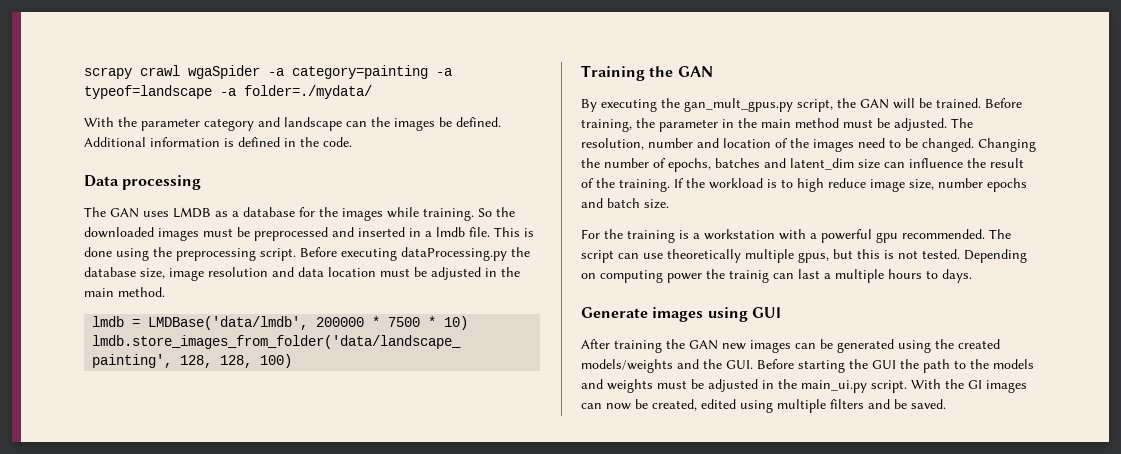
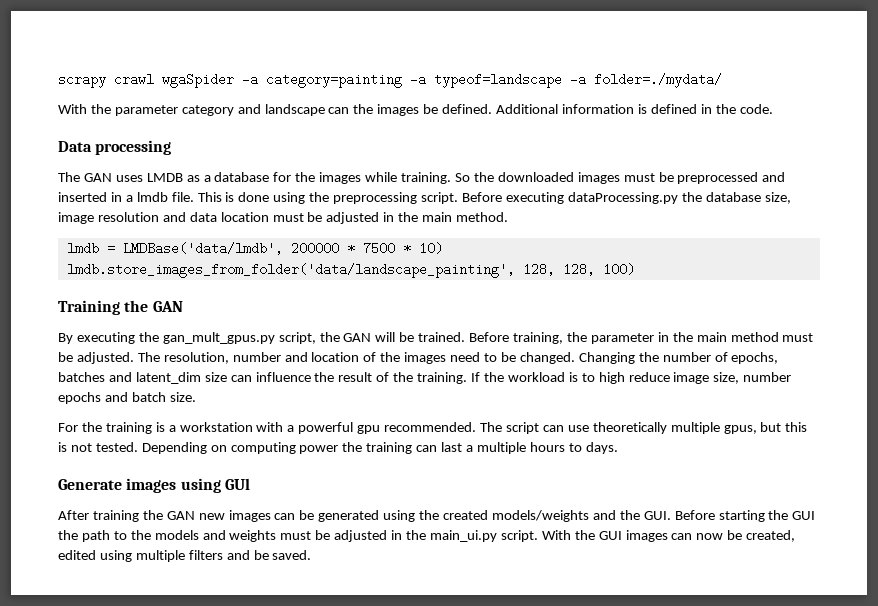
[729,270,769,283] trainig -> [366,442,413,454] training
[968,380,982,389] GI -> [598,531,622,540] GUI

